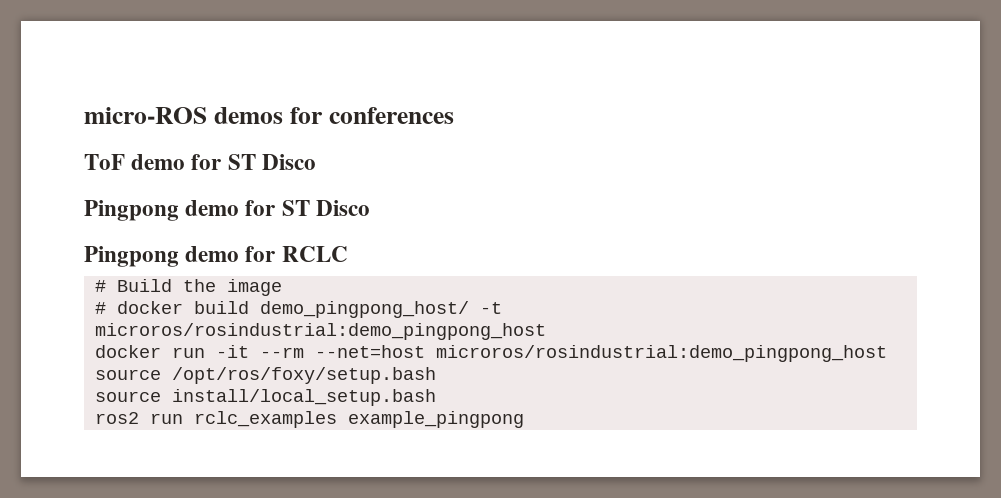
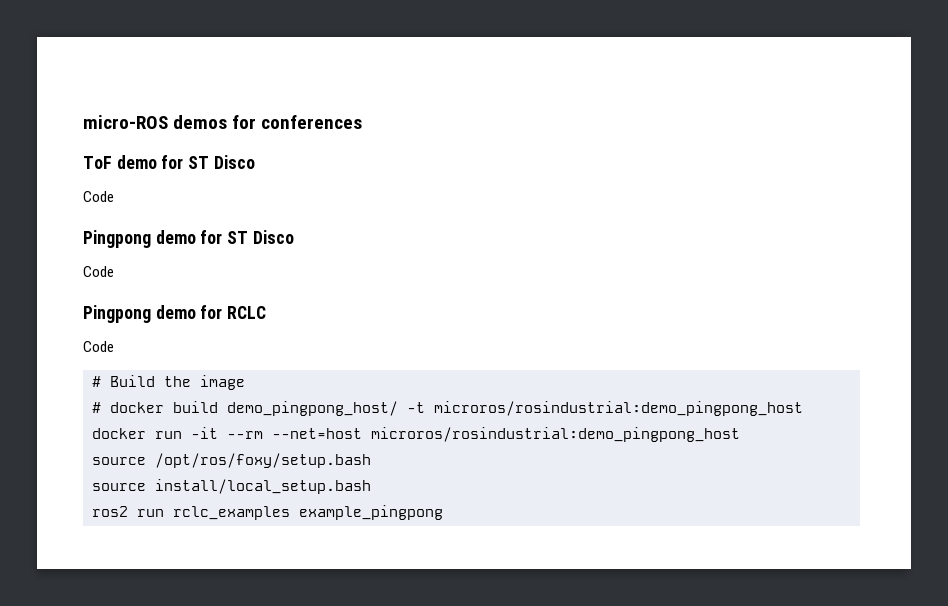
(316, 162) none -> [83,191,114,202] // Code
(370, 208) none -> [83,266,114,277] // Code
(348, 254) none -> [83,341,114,352] // Code

